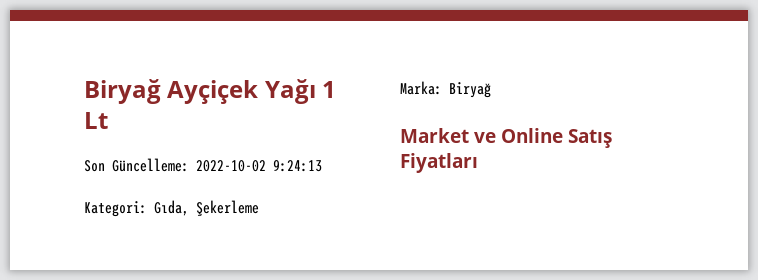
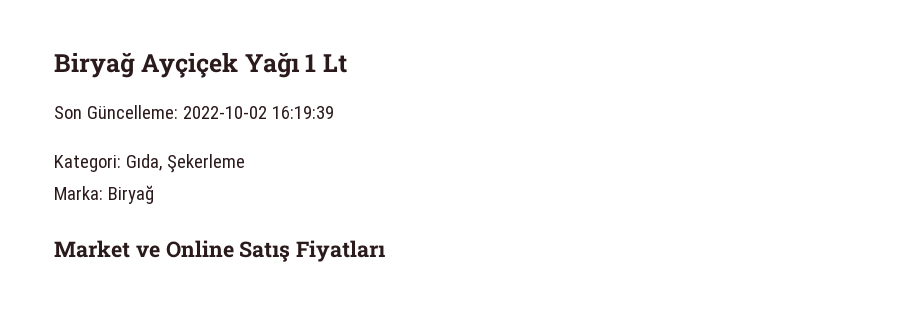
[273,160,322,172] 9:24:13 -> [271,106,334,119] 16:19:39

